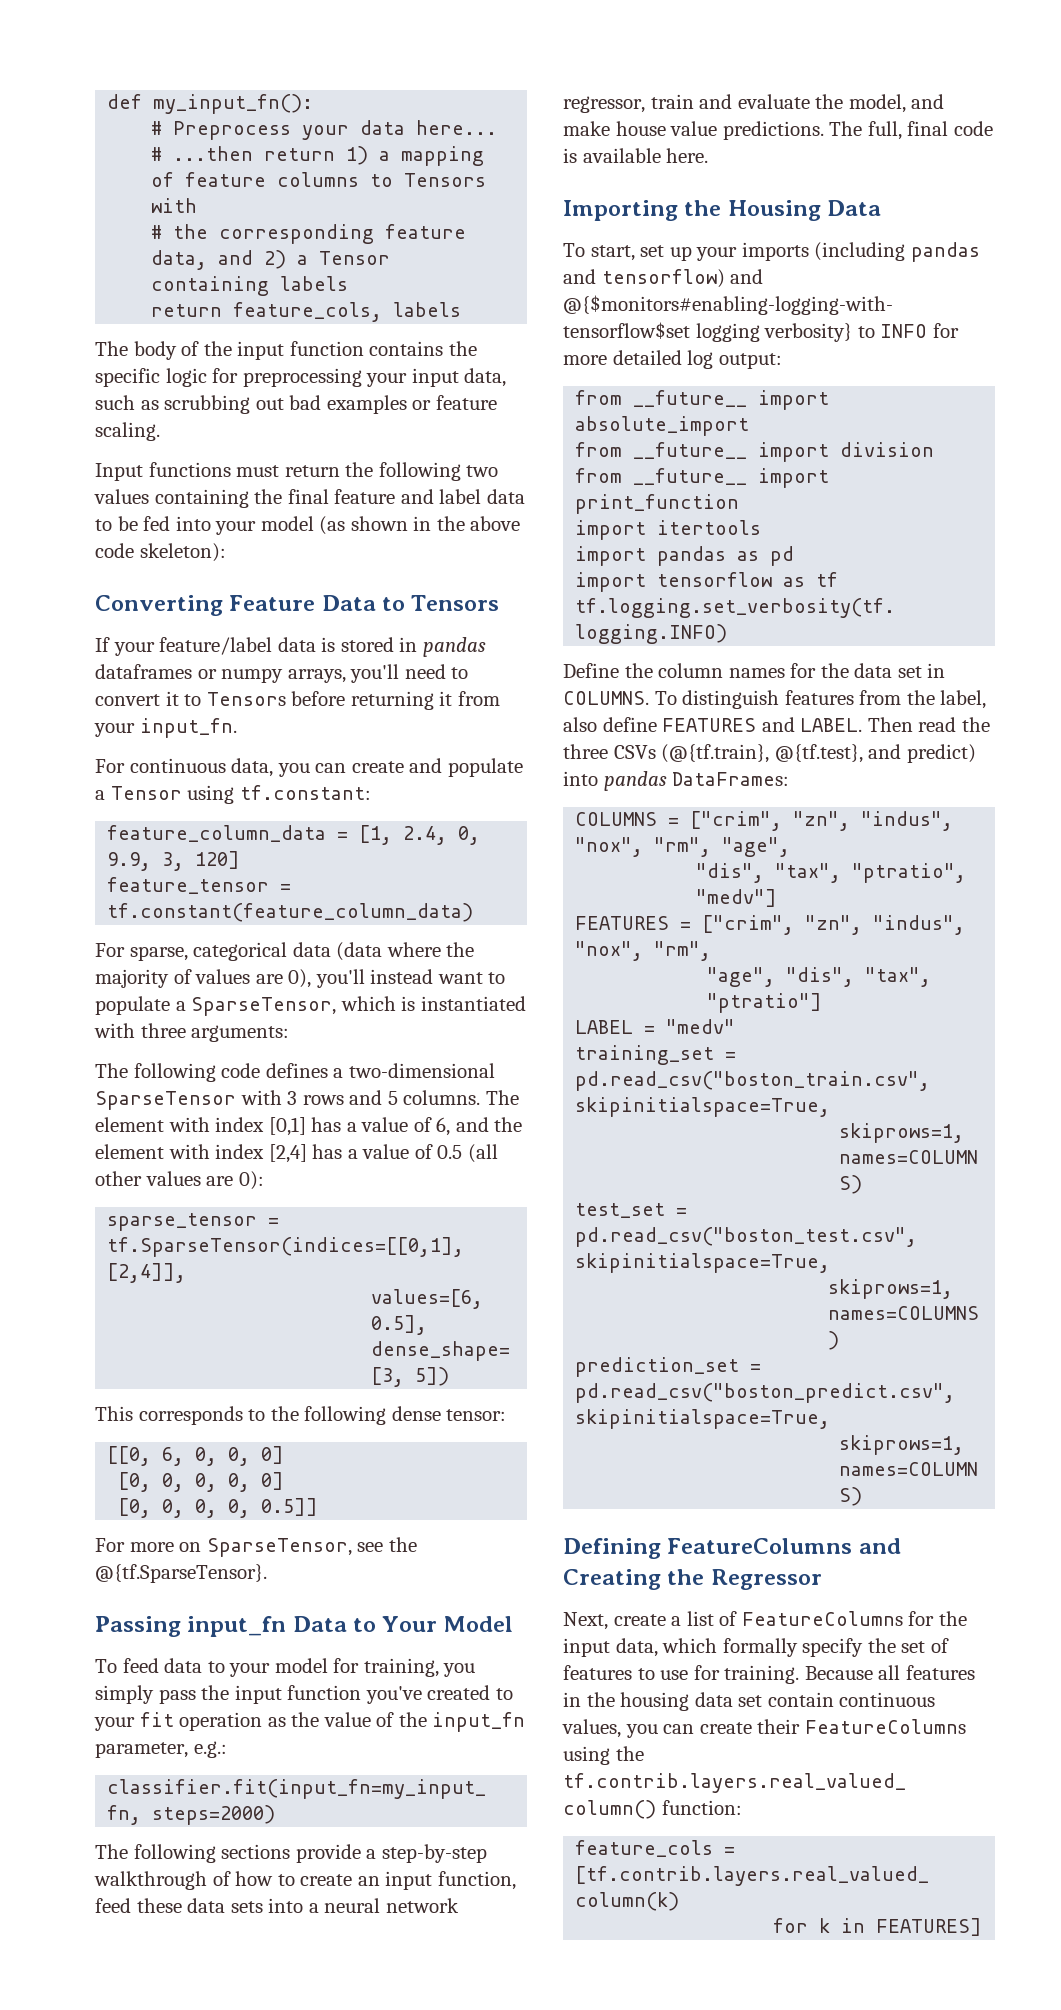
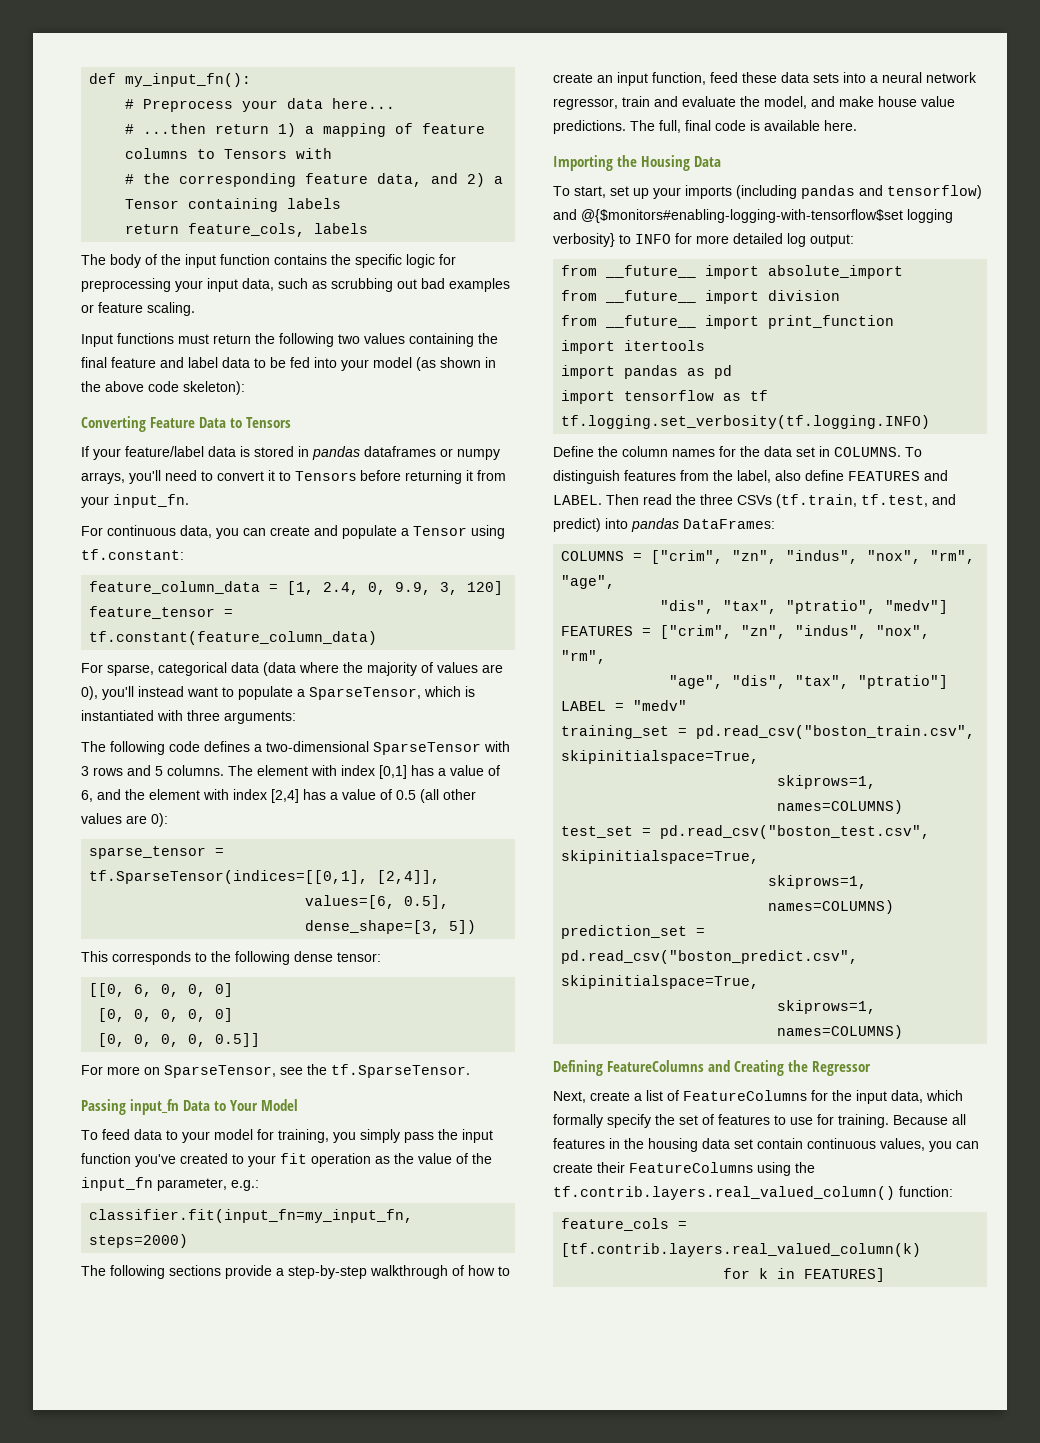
[95,1564,267,1583] @{tf.SparseTensor}. -> [331,1064,470,1078] tf.SparseTensor.
[661,744,863,763] (@{tf.train}, @{tf.test}, -> [776,494,928,508] (tf.train, tf.test,

